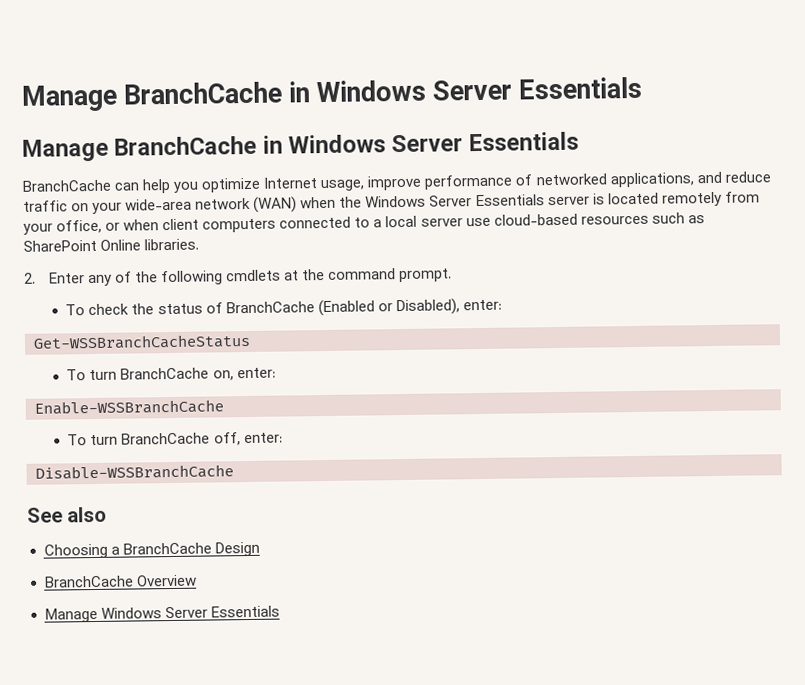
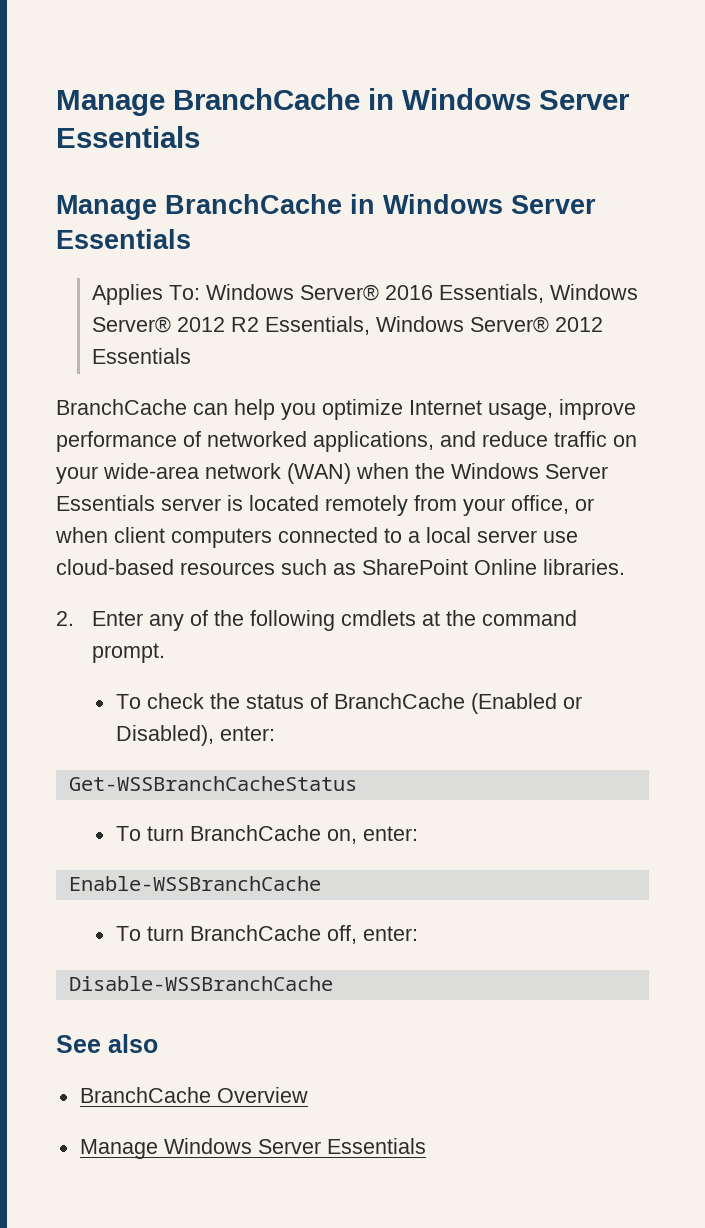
(579, 141) none -> [91,284,638,305] [91,316,603,335] [91,348,191,364] // Applies To: Windows Server® 2016 Essentials, Windows Server® 2012 R2 Essentials, Windows Server® 2012 Essentials
[43,541,260,559] // Choosing a BranchCache Design -> (158, 1043) none

